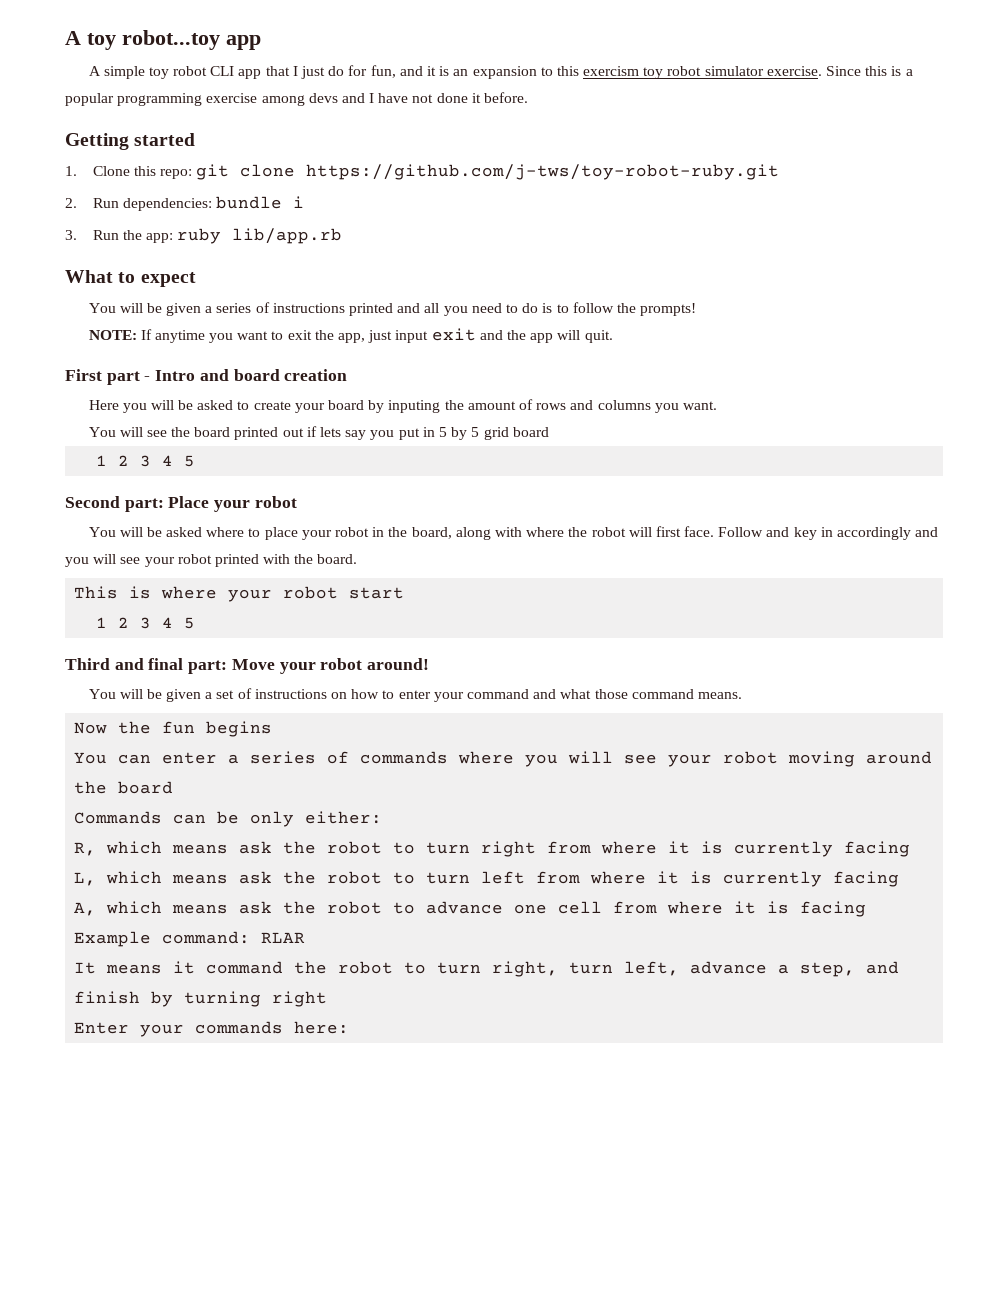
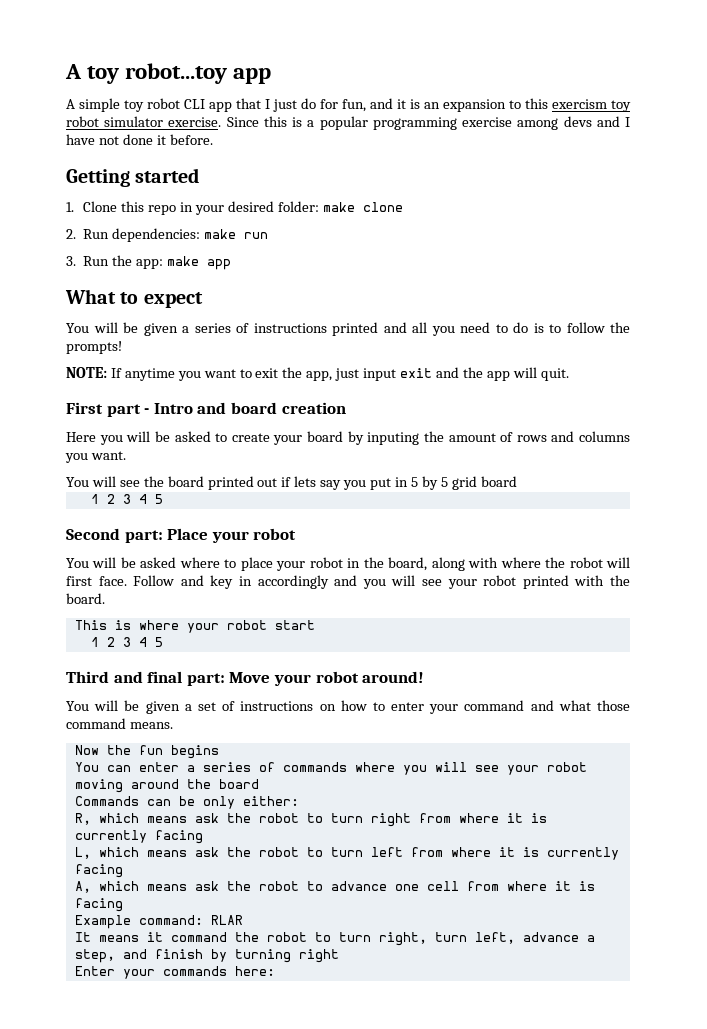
[160,164,230,180] repo: git -> [147,201,355,215] repo in your desired folder: make
[306,164,780,180] https://github.com/j-tws/toy-robot-ruby.git -> (403, 207) none
[216,196,305,209] bundle i -> [204,229,269,239] make run
[177,228,343,244] ruby lib/app.rb -> [166,256,231,270] make app

